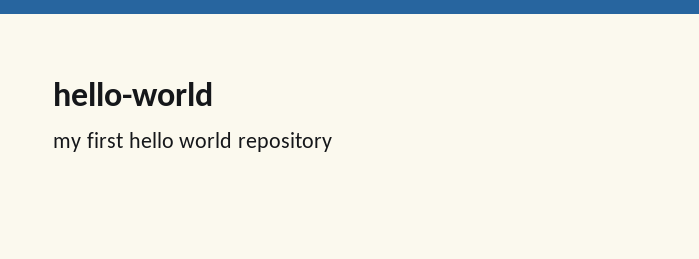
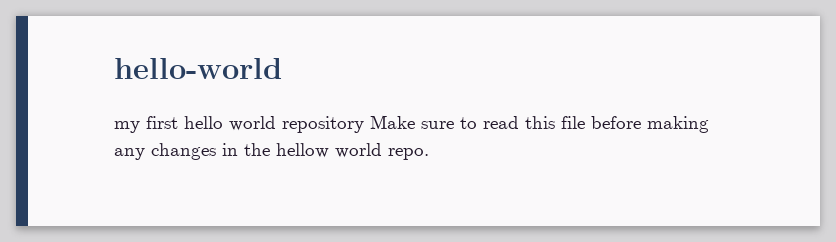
(333, 142) none -> [370,115,709,133] [114,143,429,160] Make sure to read this file before making any changes in the hellow world repo.

